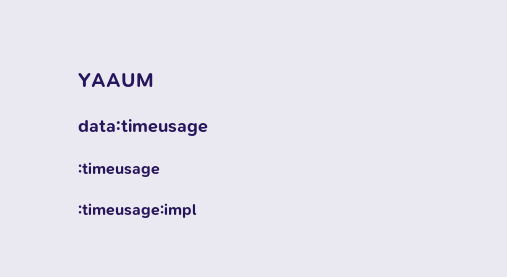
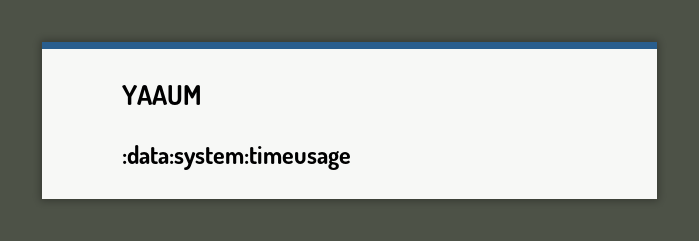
[78,119,208,136] [78,162,160,177] [78,203,197,218] data:timeusage // :timeusage // :timeusage:impl -> [122,145,351,170] :data:system:timeusage

